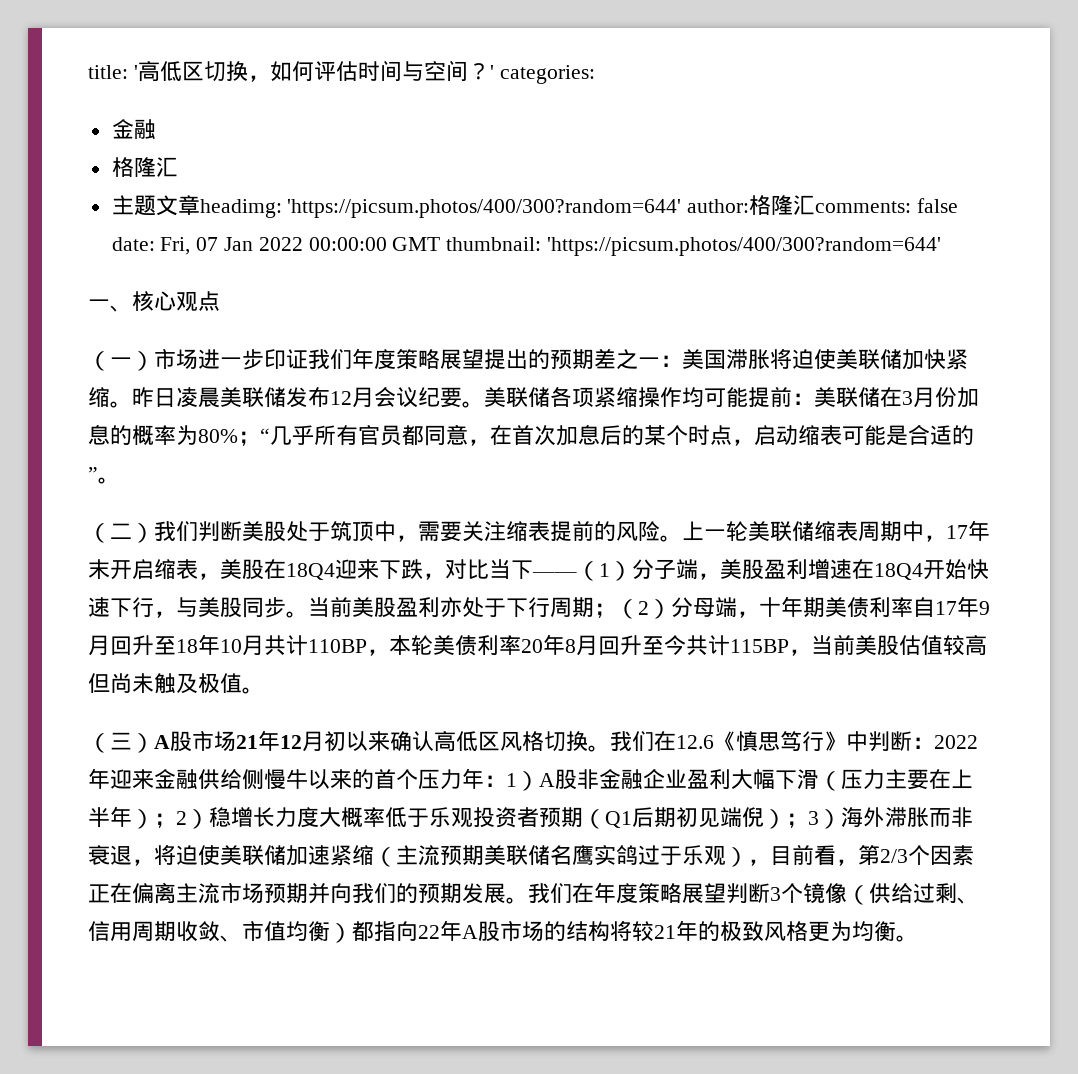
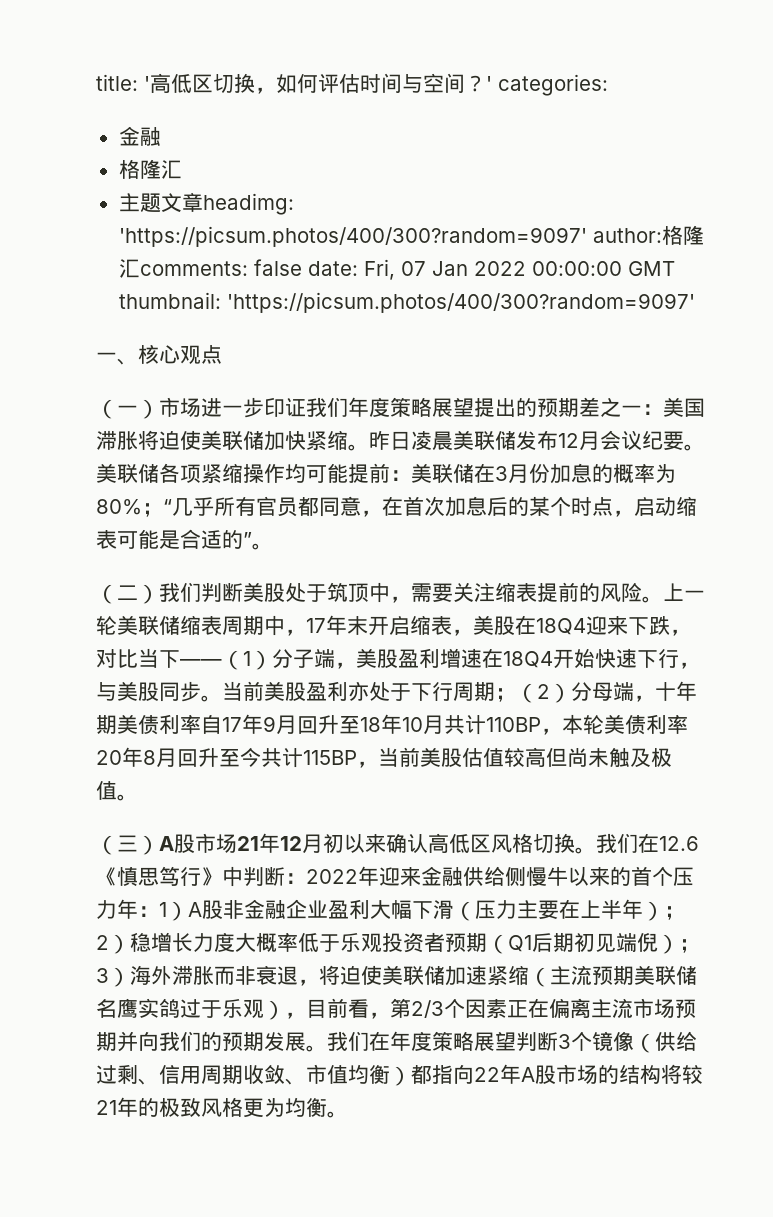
[287,199,682,218] 'https://picsum.photos/400/300?random=644' -> [118,226,587,247] 'https://picsum.photos/400/300?random=9097'
[547,237,942,256] 'https://picsum.photos/400/300?random=644' -> [226,292,695,313] 'https://picsum.photos/400/300?random=9097'

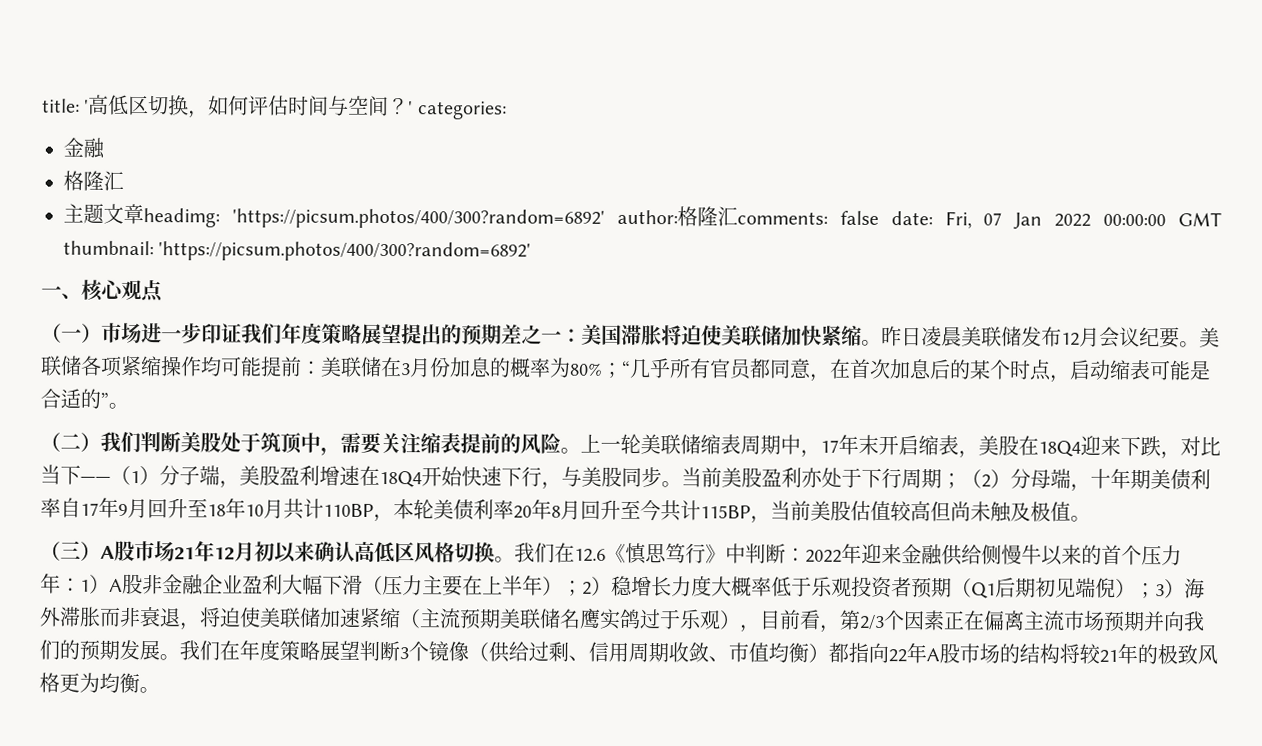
[118,226,587,247] 'https://picsum.photos/400/300?random=9097' -> [231,208,605,229] 'https://picsum.photos/400/300?random=6892'
[226,292,695,313] 'https://picsum.photos/400/300?random=9097' -> [158,241,532,262] 'https://picsum.photos/400/300?random=6892'

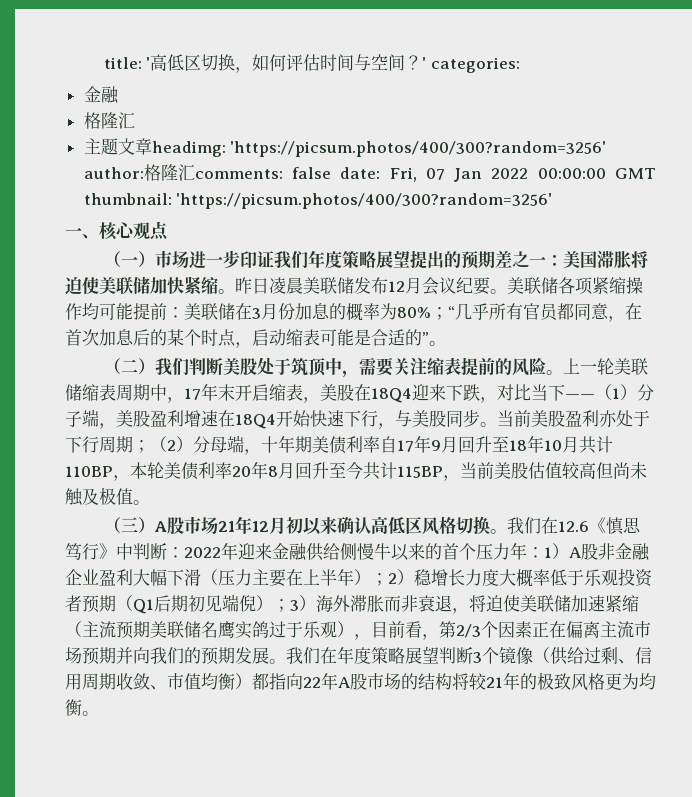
[231,208,605,229] 'https://picsum.photos/400/300?random=6892' -> [230,141,607,157] 'https://picsum.photos/400/300?random=3256'
[158,241,532,262] 'https://picsum.photos/400/300?random=6892' -> [176,193,553,209] 'https://picsum.photos/400/300?random=3256'

